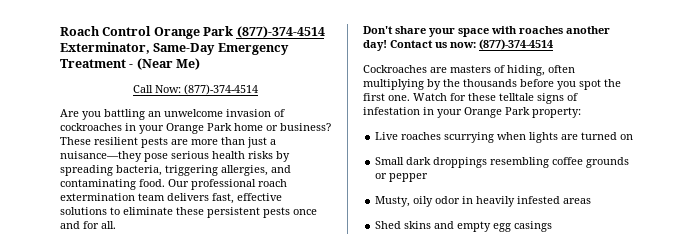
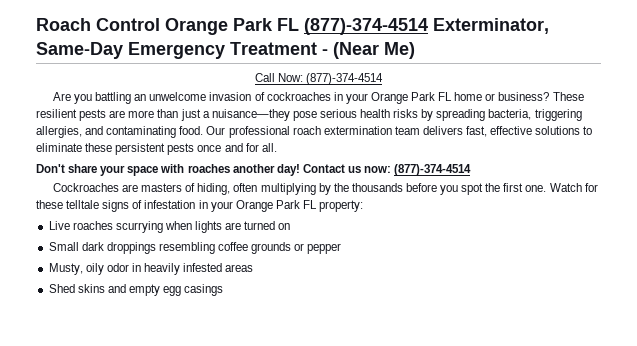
(234, 31) none -> [277,18,299,31] FL
(232, 127) none -> [438,92,453,101] FL
(530, 111) none -> [302,200,317,209] FL

